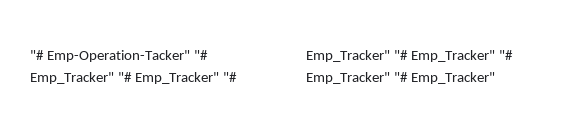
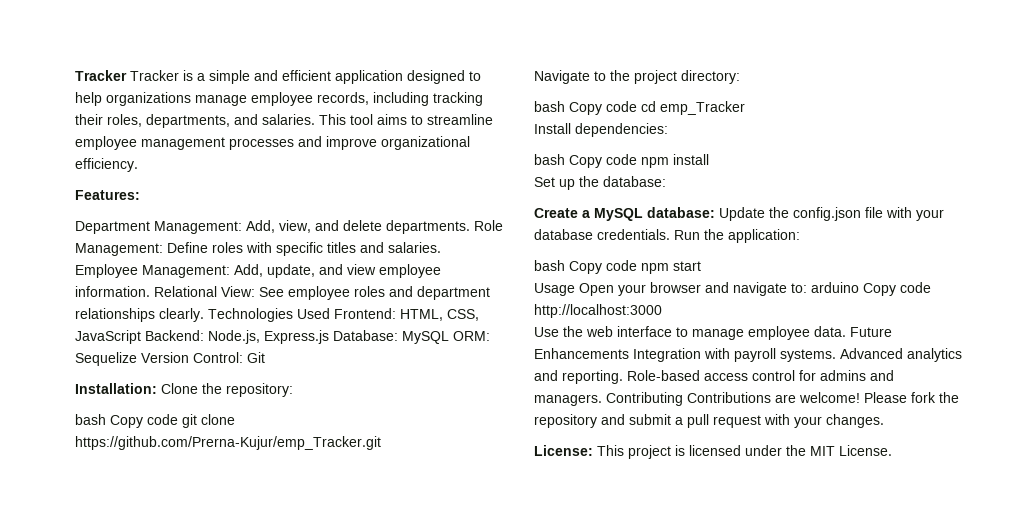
[30,50,208,62] [30,72,237,84] [306,50,513,62] [306,72,495,84] "# Emp-Operation-Tacker" "# Emp_Tracker" "# Emp_Tracker" "# Emp_Tracker" "# Emp_Tracker" "# Emp_Tracker" "# Emp_Tracker" -> [75,70,481,84] [75,92,483,106] [75,114,493,128] [75,136,470,150] [75,158,138,172] [75,190,140,200] [75,220,503,234] [75,242,441,256] [75,264,441,278] [75,286,490,300] [75,308,479,322] [75,330,490,344] [75,352,265,366] [75,383,293,397] [75,414,235,428] [75,436,381,450] [534,70,740,84] [534,101,745,115] [534,123,668,137] [534,154,709,168] [534,176,666,190] [534,207,944,221] [534,229,800,243] [534,260,701,274] [534,282,931,296] [534,304,662,318] [534,326,892,340] [534,348,962,362] [534,370,894,384] [534,392,959,406] [534,414,884,428] [534,445,892,459] Tracker Tracker is a simple and efficient application designed to help organizations manage employee records, including tracking their roles, departments, and salaries. This tool aims to streamline employee management processes and improve organizational efficiency. // Features: // Department Management: Add, view, and delete departments. Role Management: Define roles with specific titles and salaries. Employee Management: Add, update, and view employee information. Relational View: See employee roles and department relationships clearly. Technologies Used Frontend: HTML, CSS, JavaScript Backend: Node.js, Express.js Database: MySQL ORM: Sequelize Version Control: Git // Installation: Clone the repository: // bash Copy code git clone https://github.com/Prerna-Kujur/emp_Tracker.git // Navigate to the project directory: // bash Copy code cd emp_Tracker // Install dependencies: // bash Copy code npm install // Set up the database: // Create a MySQL database: Update the config.json file with your database credentials. Run the application: // bash Copy code npm start // Usage Open your browser and navigate to: arduino Copy code http://localhost:3000 // Use the web interface to manage employee data. Future Enhancements Integration with payroll systems. Advanced analytics and reporting. Role-based access control for admins and managers. Contributing Contributions are welcome! Please fork the repository and submit a pull request with your changes. // License: This project is licensed under the MIT License.

